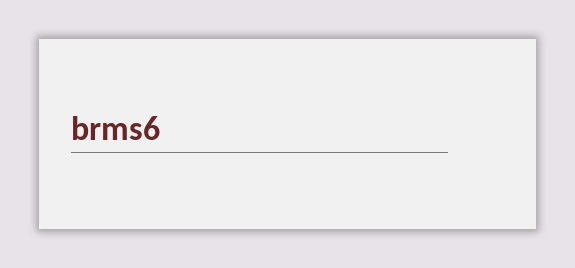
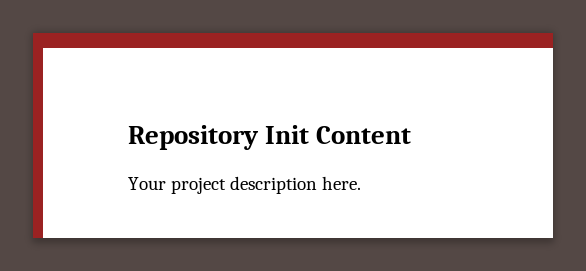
[71,116,160,140] brms6 -> [128,125,412,150] [128,176,362,194] Repository Init Content // Your project description here.

